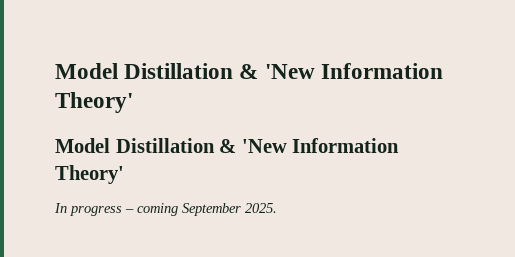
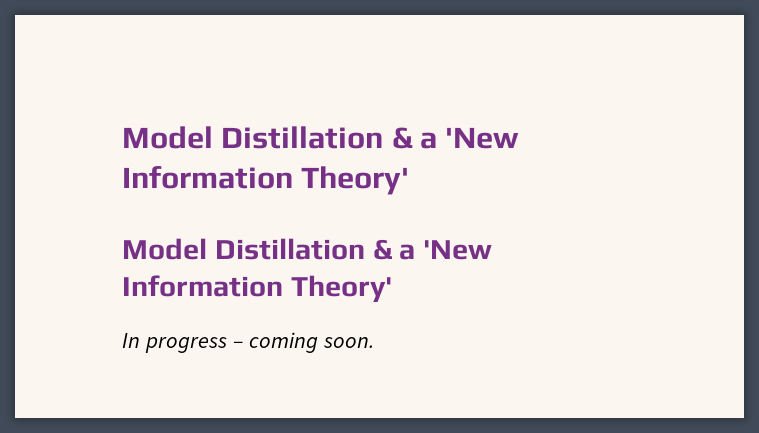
[55,63,259,79] Model Distillation & -> [122,126,438,149] Model Distillation & a
(237, 146) none -> [399,244,416,260] a
[182,203,277,216] September 2025. -> [323,337,375,348] soon.

